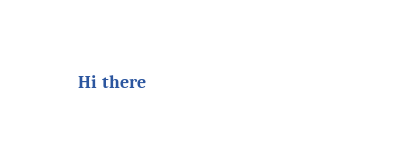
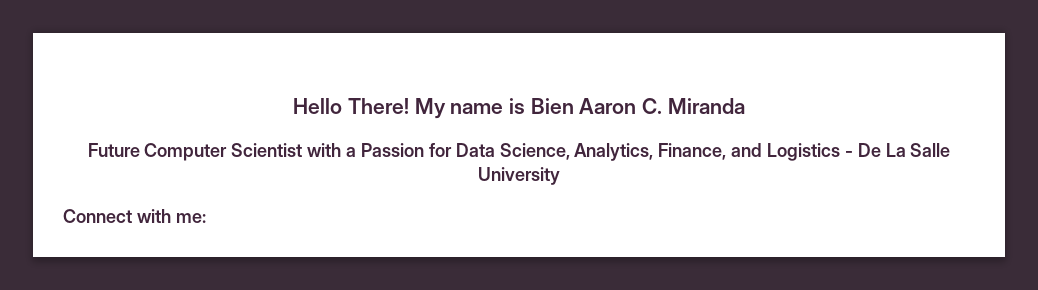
[78,75,146,88] Hi there -> [293,98,745,119] [87,143,951,161] [478,167,560,185] [63,209,206,223] Hello There! My name is Bien Aaron C. Miranda // Future Computer Scientist with a Passion for Data Science, Analytics, Finance, and Logistics - De La Salle University // Connect with me:

